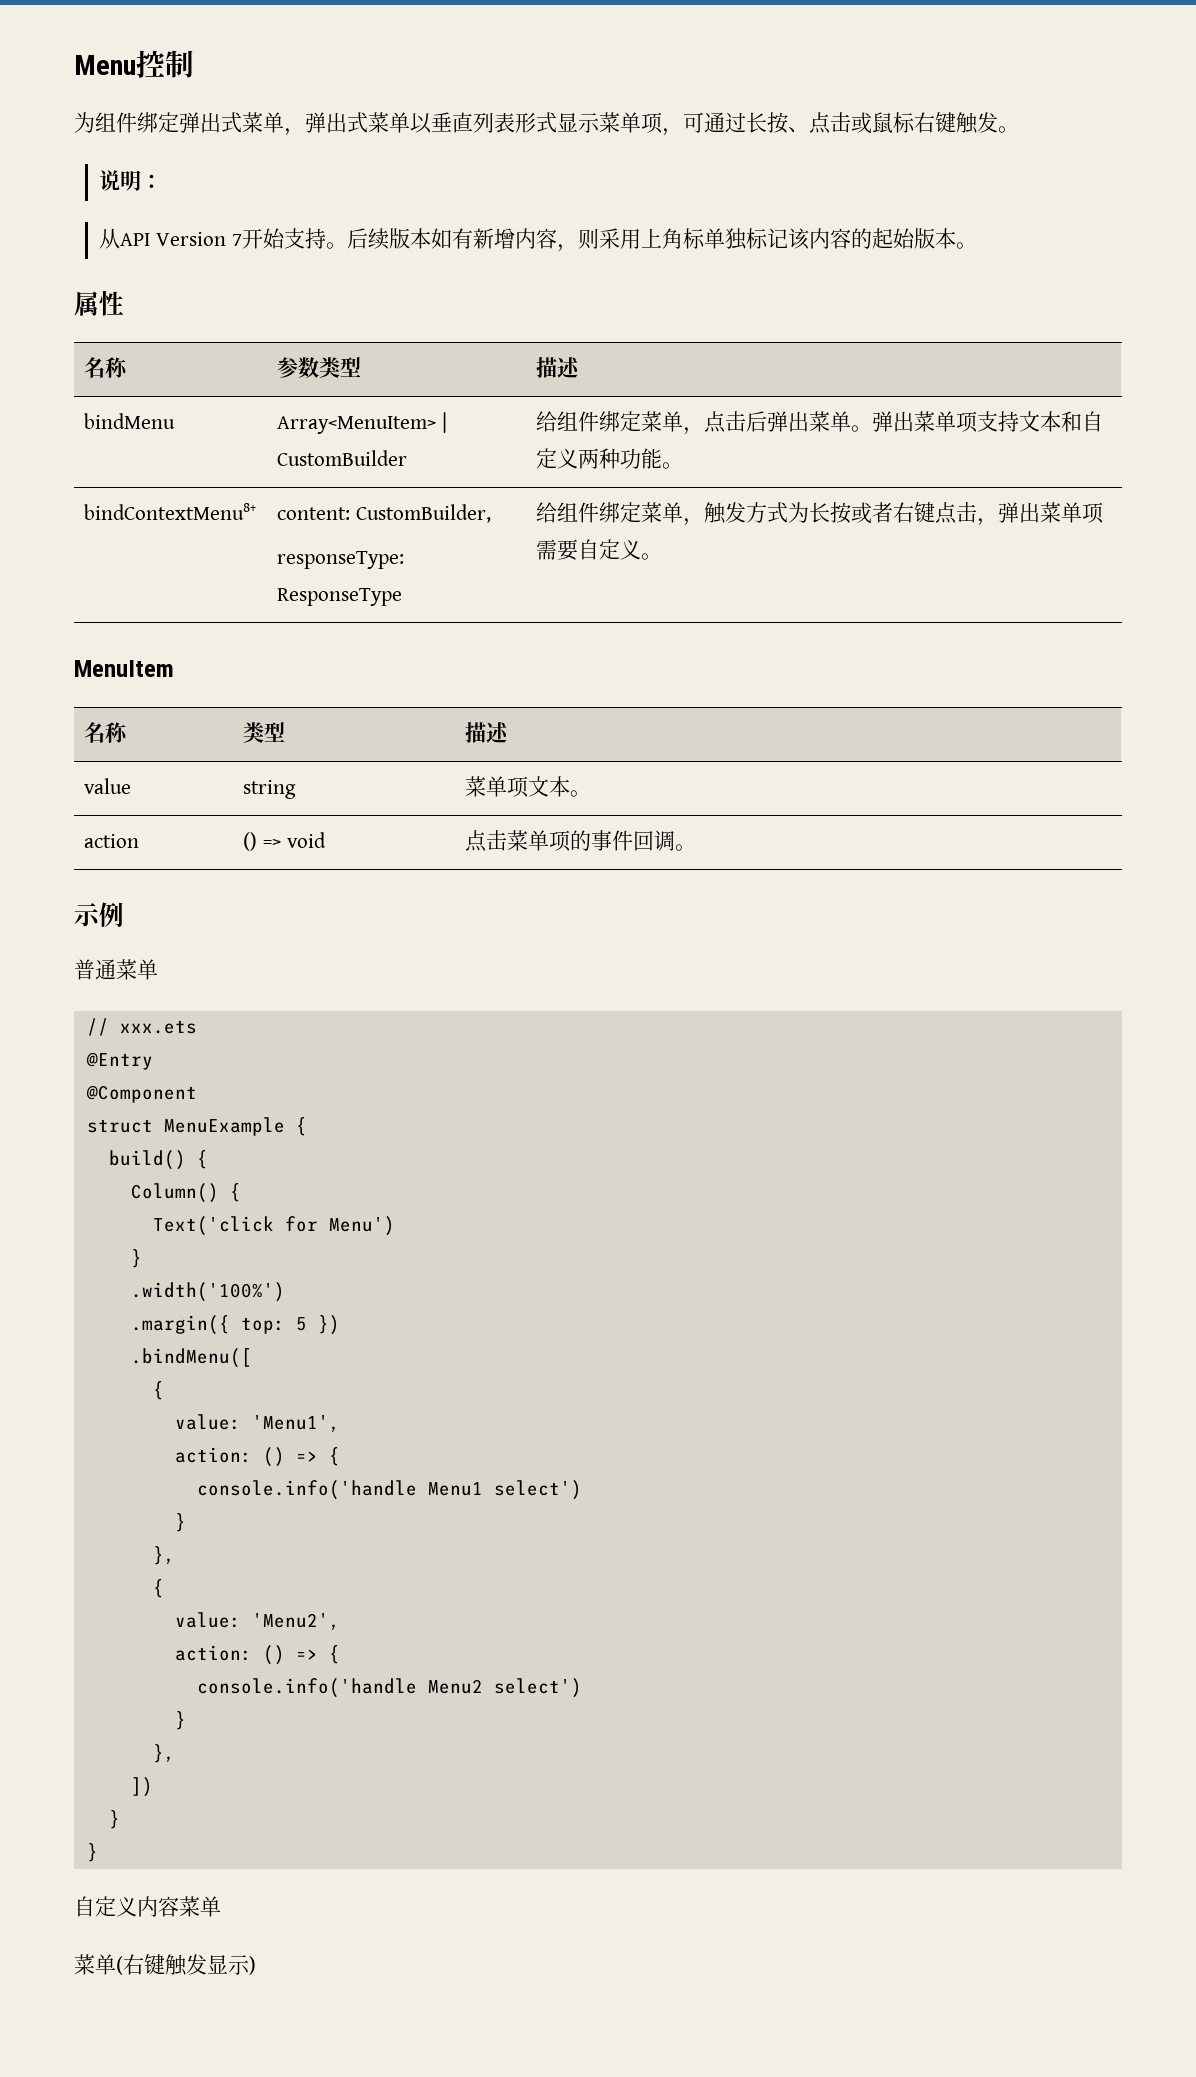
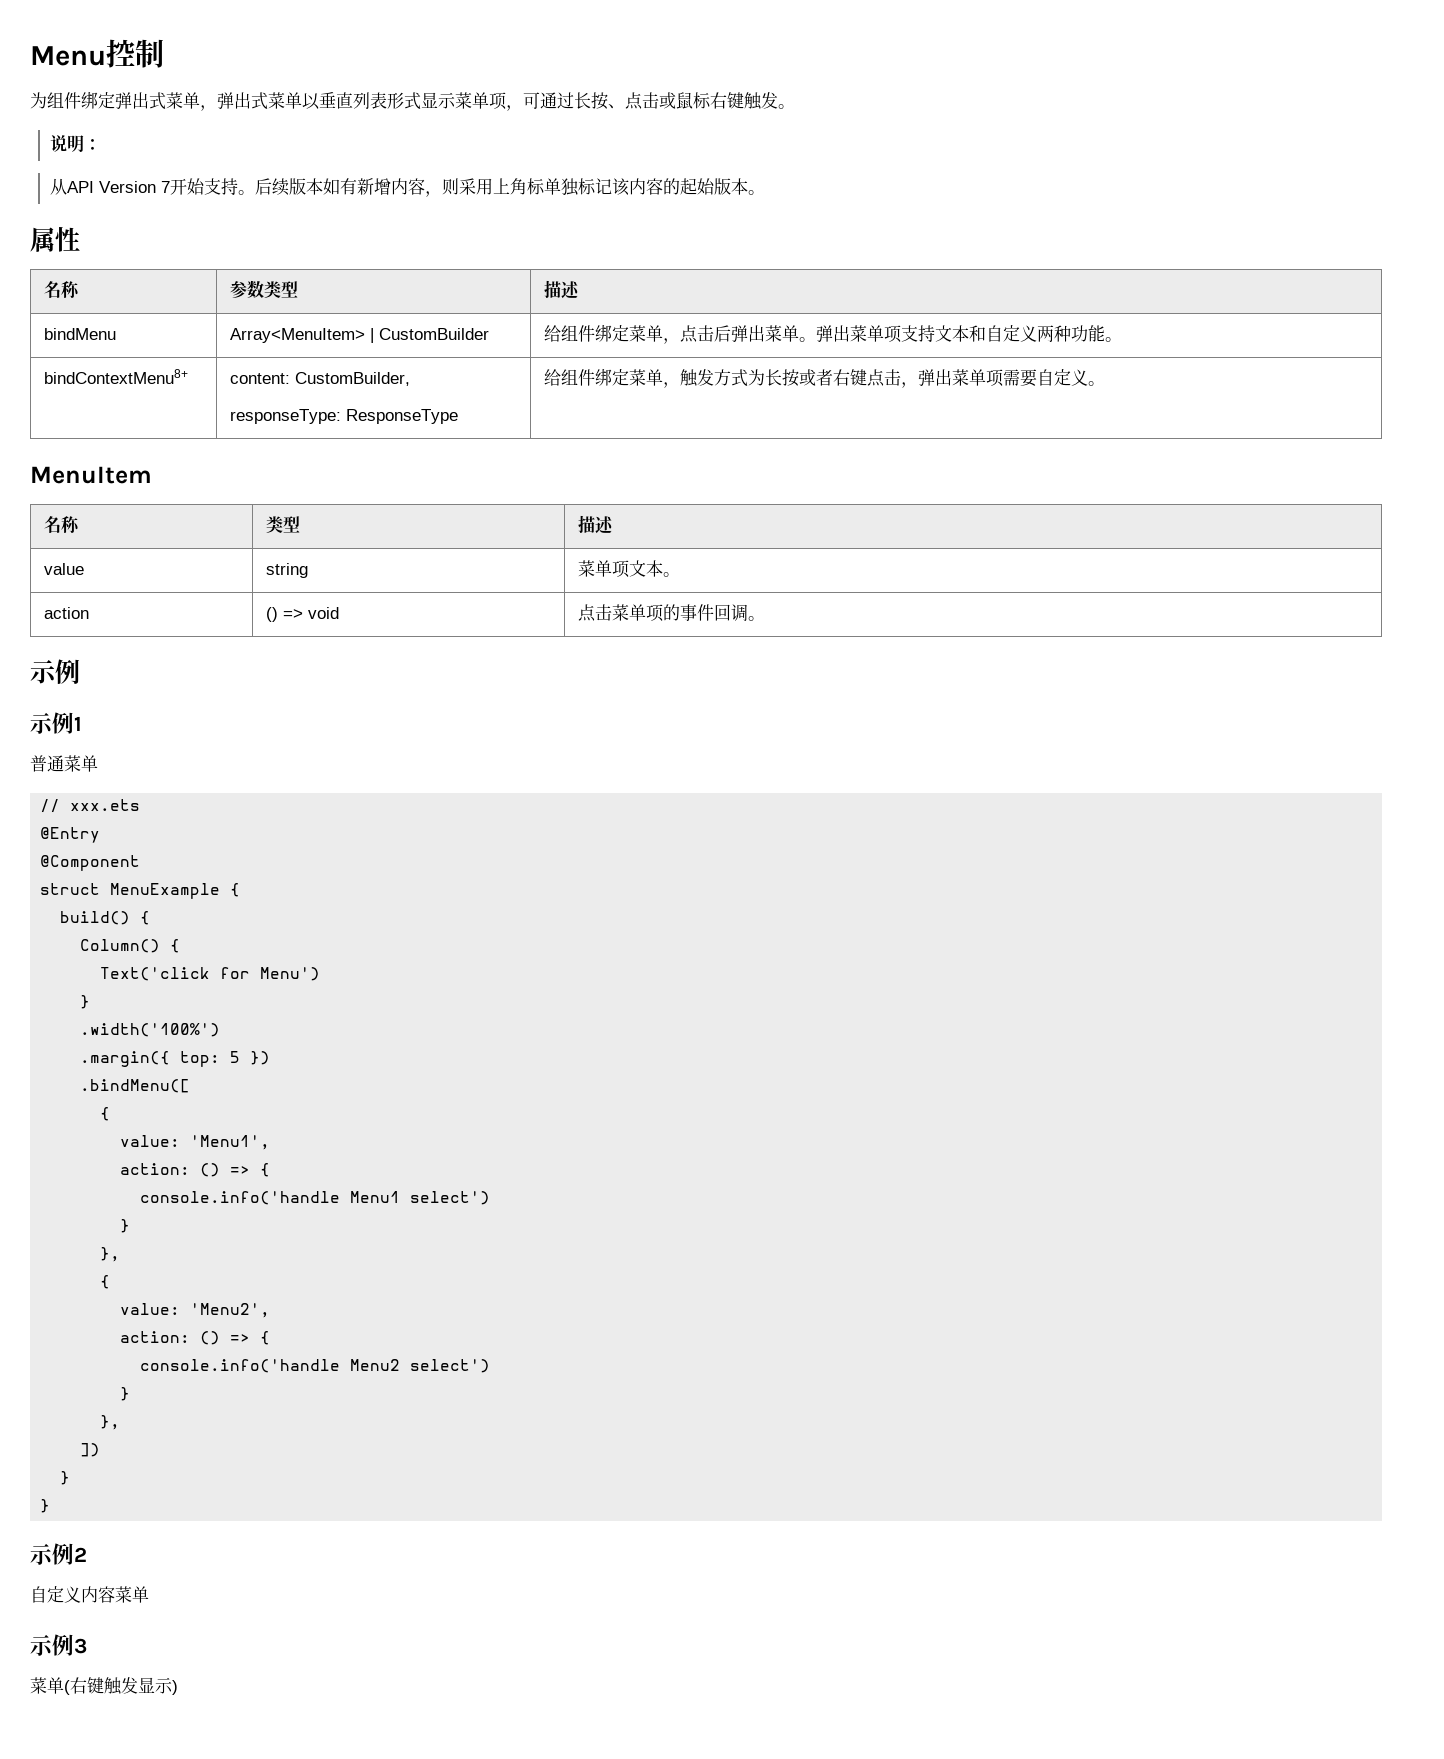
(124, 914) none -> [30,712,82,734] // 示例1
(98, 1852) none -> [30,1543,87,1565] // 示例2
(221, 1906) none -> [30,1634,87,1656] // 示例3

